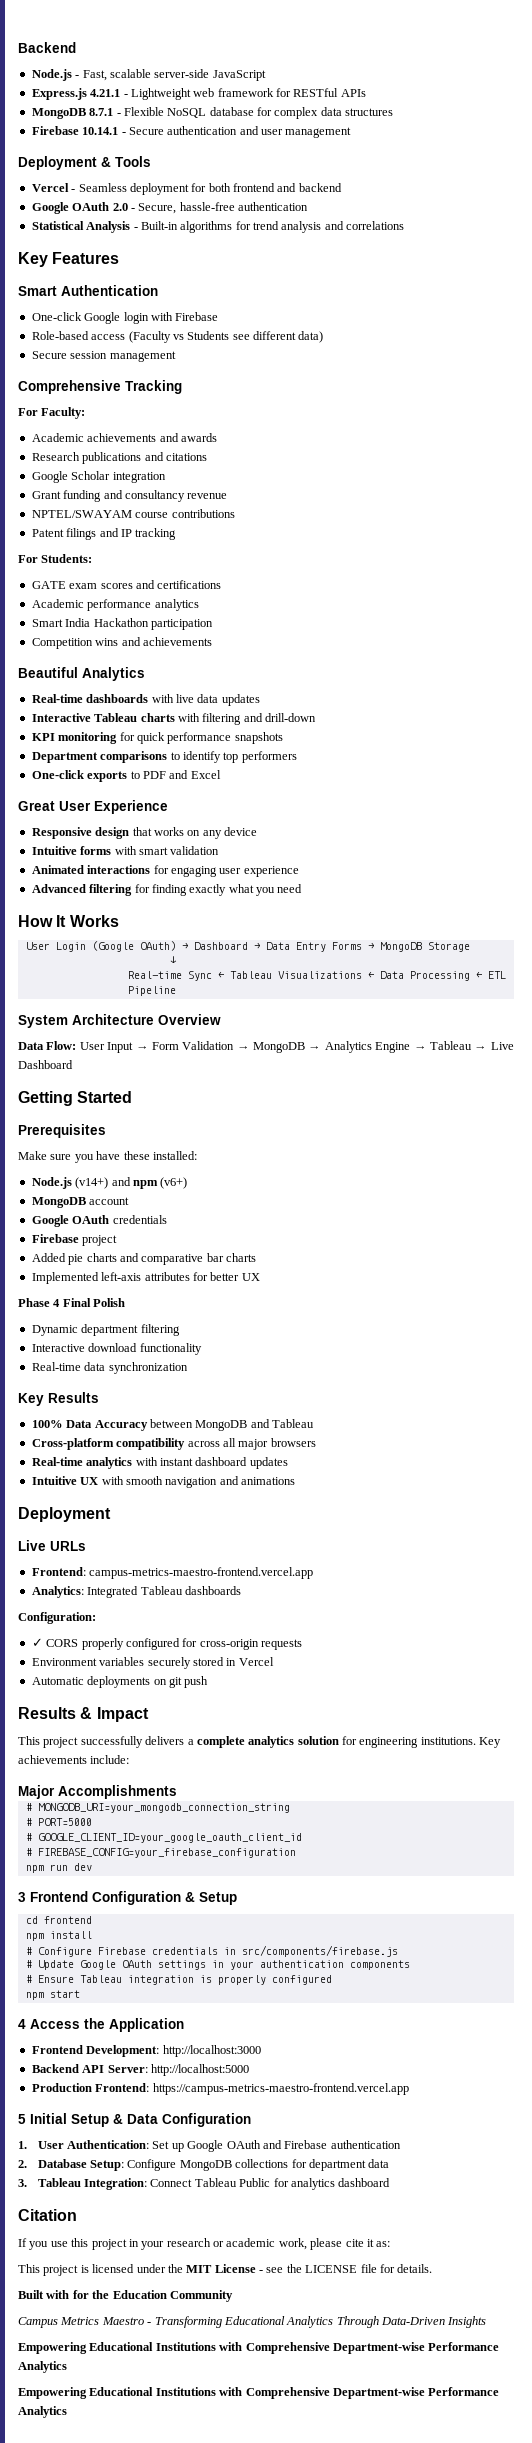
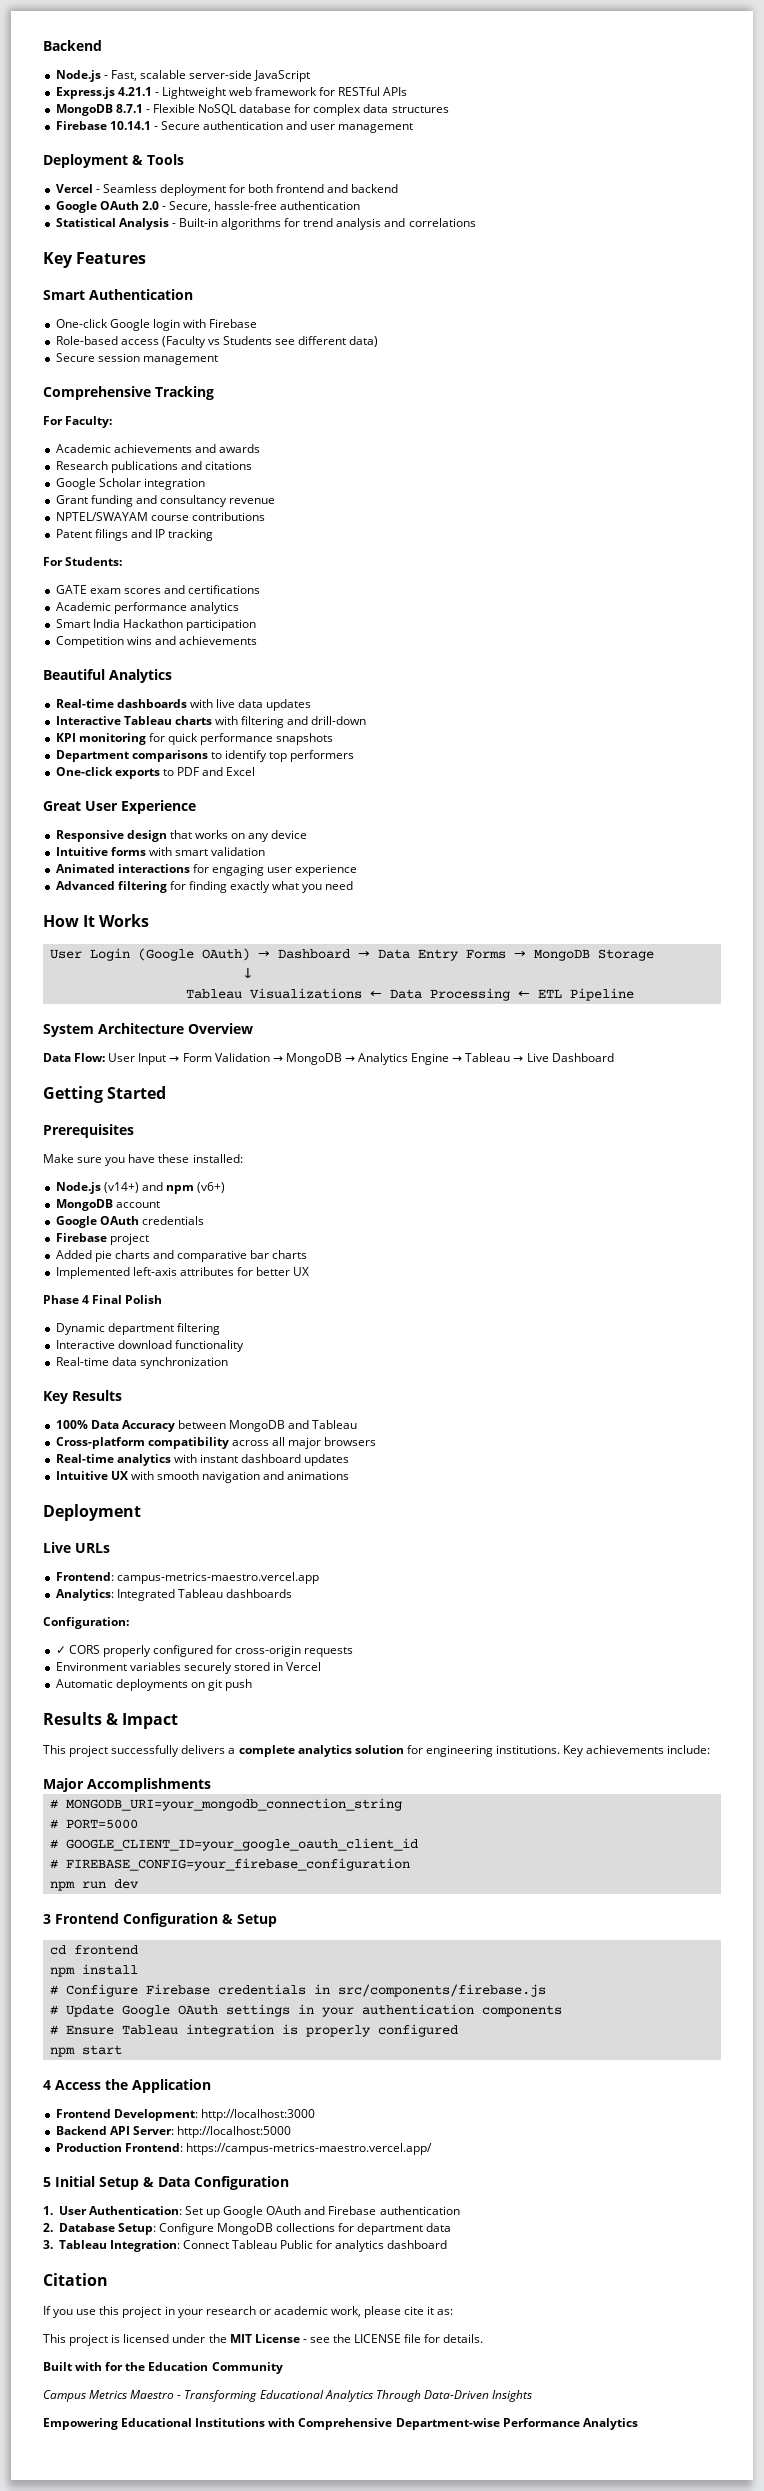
[127,971,224,981] Real-time Sync ← -> (254, 973) none
[89,1567,314,1579] campus-metrics-maestro-frontend.vercel.app -> [116,1572,319,1584] campus-metrics-maestro.vercel.app
[152,2083,409,2095] https://campus-metrics-maestro-frontend.vercel.app -> [185,2143,432,2155] https://campus-metrics-maestro.vercel.app/
[18,2387,500,2399] [18,2406,67,2418] // Empowering Educational Institutions with Comprehensive Department-wise Performance Analytics -> (638, 2424) none

